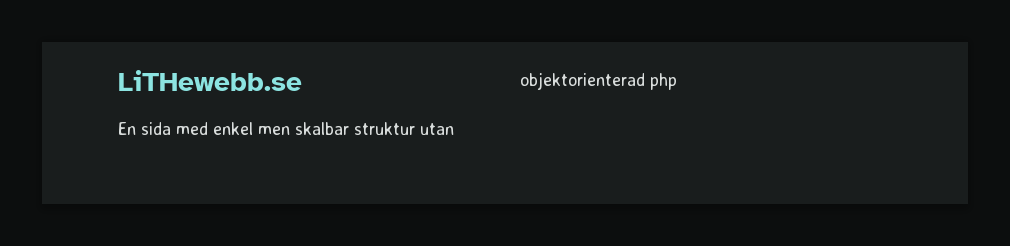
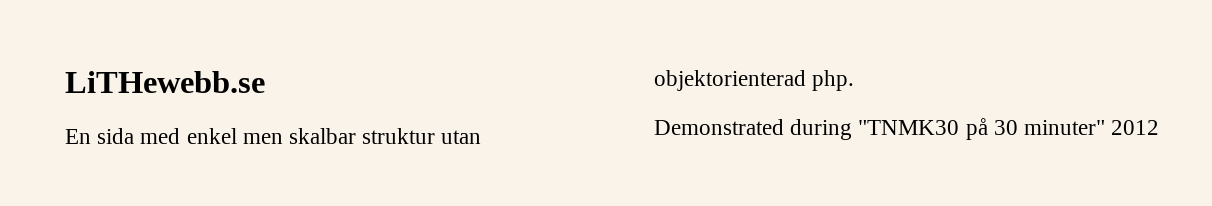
[650,73,677,90] php -> [812,70,855,91] [654,118,1160,140] php. // Demonstrated during "TNMK30 på 30 minuter" 2012

